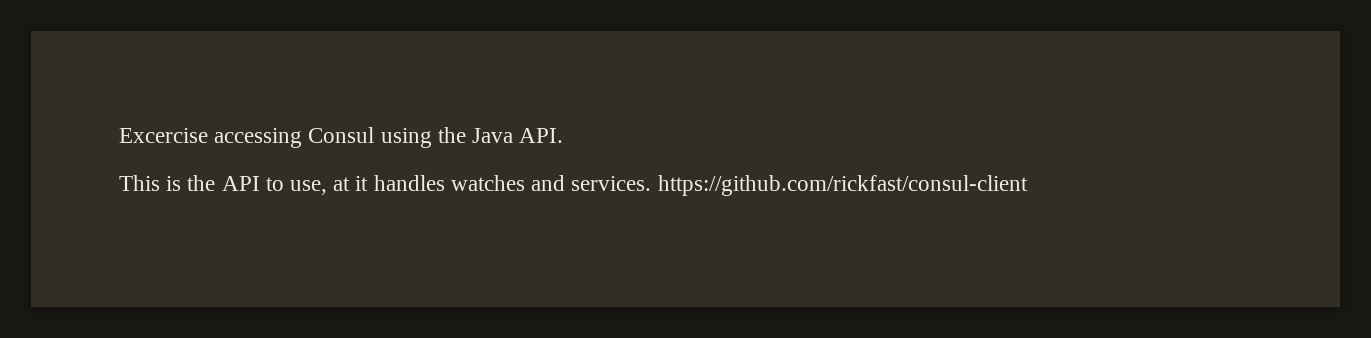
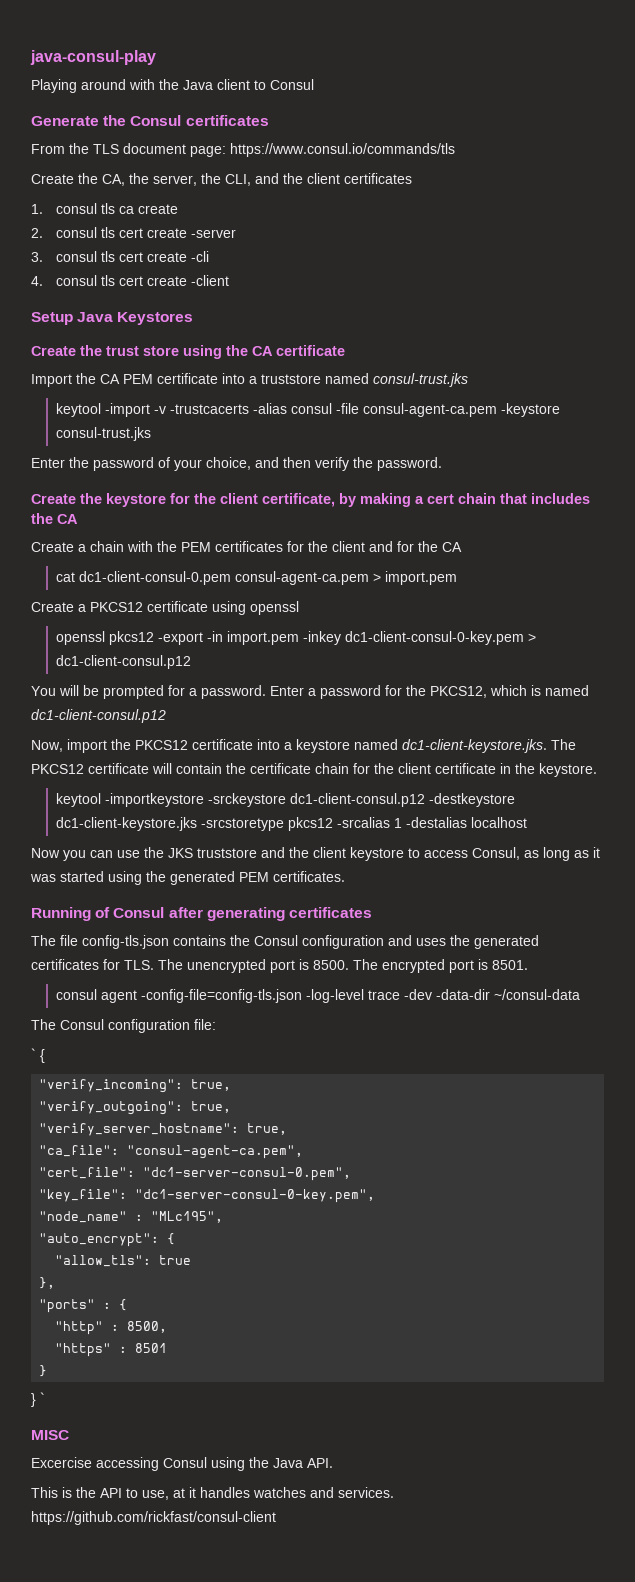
(119, 135) none -> [30,50,156,65] [31,79,314,93] [31,115,269,126] [31,143,455,157] [31,173,412,186] [31,203,178,214] [31,227,236,238] [31,251,209,262] [31,275,229,286] [31,312,194,325] [31,345,345,359] [31,373,468,387] [55,403,560,417] [55,427,151,441] [31,457,442,471] [31,493,590,507] [31,513,78,524] [31,541,462,552] [55,571,457,585] [31,601,299,615] [55,631,536,645] [55,655,191,669] [31,685,589,699] [31,709,166,723] [31,739,576,753] [31,763,597,777] [55,793,515,807] [55,817,527,831] [31,847,600,861] [30,871,345,885] [31,907,372,921] [31,935,539,949] [31,959,528,973] [55,989,580,1003] [31,1019,216,1033] [31,1048,45,1063] [39,1079,232,1093] [39,1101,232,1115] [39,1123,288,1136] [39,1145,304,1159] [39,1167,352,1181] [39,1189,376,1203] [39,1211,224,1223] [39,1233,176,1247] [55,1255,192,1267] [39,1277,56,1289] [39,1299,128,1313] [55,1321,168,1335] [55,1343,168,1357] [39,1365,48,1377] [31,1392,45,1407] [31,1430,69,1440] java-consul-play // Playing around with the Java client to Consul // Generate the Consul certificates // From the TLS document page: https://www.consul.io/commands/tls // Create the CA, the server, the CLI, and the client certificates // 1. consul tls ca create // 2. consul tls cert create -server // 3. consul tls cert create -cli // 4. consul tls cert create -client // Setup Java Keystores // Create the trust store using the CA certificate // Import the CA PEM certificate into a truststore named consul-trust.jks // keytool -import -v -trustcacerts -alias consul -file consul-agent-ca.pem -keystore consul-trust.jks // Enter the password of your choice, and then verify the password. // Create the keystore for the client certificate, by making a cert chain that includes the CA // Create a chain with the PEM certificates for the client and for the CA // cat dc1-client-consul-0.pem consul-agent-ca.pem > import.pem // Create a PKCS12 certificate using openssl // openssl pkcs12 -export -in import.pem -inkey dc1-client-consul-0-key.pem > dc1-client-consul.p12 // You will be prompted for a password. Enter a password for the PKCS12, which is named dc1-client-consul.p12 // Now, import the PKCS12 certificate into a keystore named dc1-client-keystore.jks. The PKCS12 certificate will contain the certificate chain for the client certificate in the keystore. // keytool -importkeystore -srckeystore dc1-client-consul.p12 -destkeystore dc1-client-keystore.jks -srcstoretype pkcs12 -srcalias 1 -destalias localhost // Now you can use the JKS truststore and the client keystore to access Consul, as long as it was started using the generated PEM certificates. // Running of Consul after generating certificates // The file config-tls.json contains the Consul configuration and uses the generated certificates for TLS. The unencrypted port is 8500. The encrypted port is 8501. // consul agent -config-file=config-tls.json -log-level trace -dev -data-dir ~/consul-data // The Consul configuration file: // ` { // "verify_incoming": true, // "verify_outgoing": true, // "verify_server_hostname": true, // "ca_file": "consul-agent-ca.pem", // "cert_file": "dc1-server-consul-0.pem", // "key_file": "dc1-server-consul-0-key.pem", // "node_name" : "MLc195", // "auto_encrypt": { // "allow_tls": true // }, // "ports" : { // "http" : 8500, // "https" : 8501 // } // } ` // MISC //

